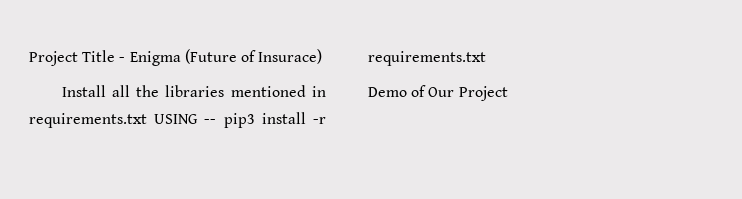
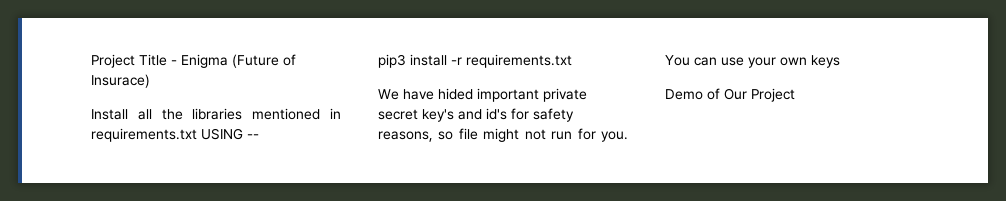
(217, 121) none -> (259, 136) //
(486, 58) none -> [378,88,587,102] [378,108,574,122] [378,128,628,142] [665,55,840,68] // We have hided important private secret key's and id's for safety reasons, so file might not run for you. You can use your own keys

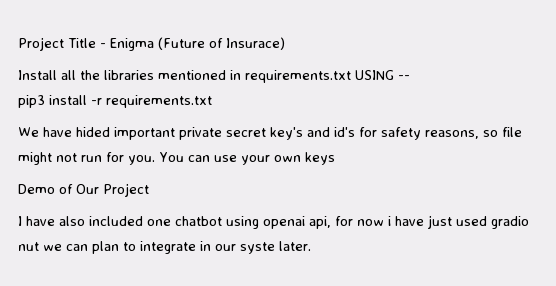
(795, 95) none -> [18,215,529,229] [18,241,311,254] // I have also included one chatbot using openai api, for now i have just used gradio nut we can plan to integrate in our syste later.

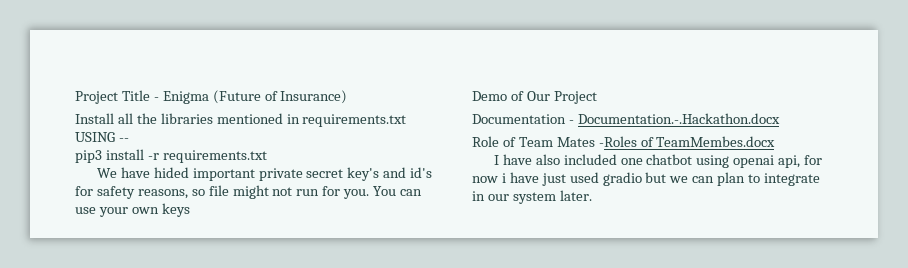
[226,37,285,50] Insurace) -> [280,90,348,104] Insurance)
(149, 190) none -> [472,113,780,124] [472,136,776,147] // Documentation - Documentation.-.Hackathon.docx // Role of Team Mates -Roles of TeamMembes.docx
[18,242,39,251] nut -> [645,172,667,183] but
[240,242,275,254] syste -> [512,192,556,204] system

